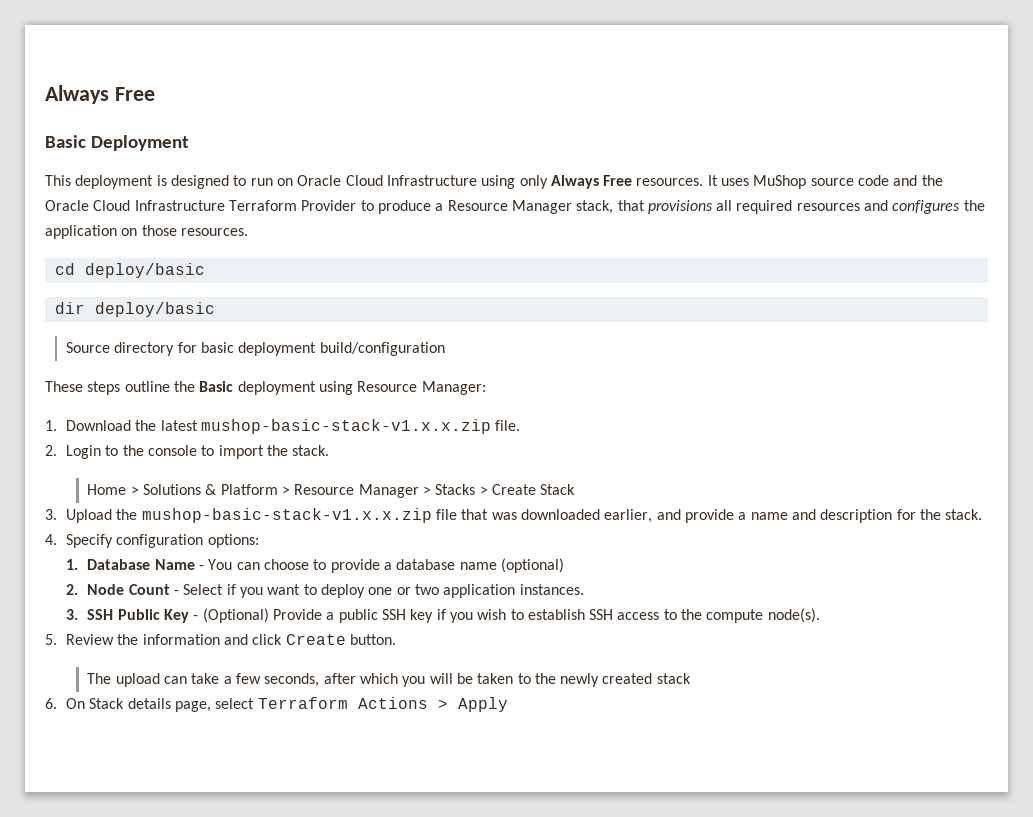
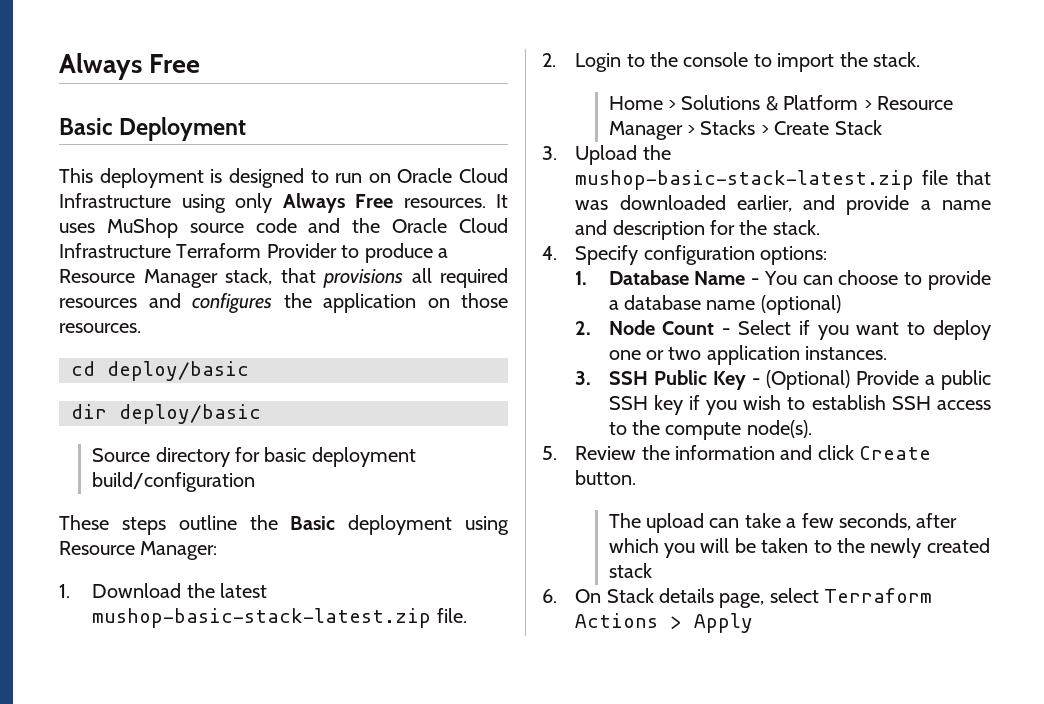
[201,419,492,434] mushop-basic-stack-v1.x.x.zip -> [92,608,432,628] mushop-basic-stack-latest.zip
[141,508,432,523] mushop-basic-stack-v1.x.x.zip -> [575,170,915,190] mushop-basic-stack-latest.zip

